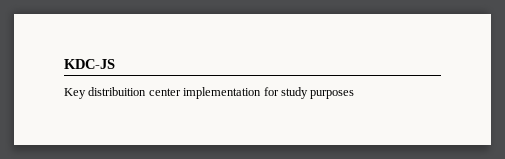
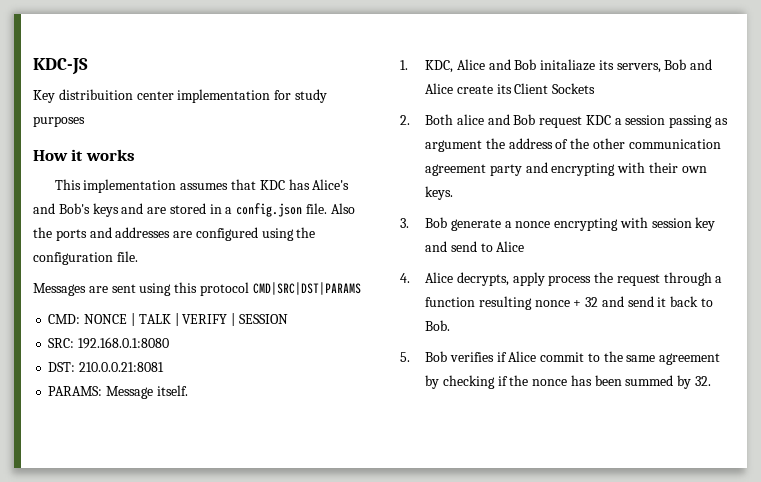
(355, 94) none -> [33,149,135,161] [54,179,350,193] [33,203,355,217] [33,227,316,241] [33,251,138,265] [33,282,361,296] [48,313,288,326] [48,337,170,349] [48,362,165,372] [48,385,188,399] [400,59,713,73] [424,83,596,94] [400,114,729,128] [424,138,721,152] [424,162,707,176] [424,186,453,200] [400,217,716,231] [424,241,525,252] [400,272,723,286] [424,296,714,310] [424,320,450,331] [400,351,721,365] [424,375,712,389] // How it works // This implementation assumes that KDC has Alice's and Bob's keys and are stored in a config.json file. Also the ports and addresses are configured using the configuration file. // Messages are sent using this protocol CMD|SRC|DST|PARAMS // CMD: NONCE | TALK | VERIFY | SESSION // SRC: 192.168.0.1:8080 // DST: 210.0.0.21:8081 // PARAMS: Message itself. // 1. KDC, Alice and Bob initaliaze its servers, Bob and Alice create its Client Sockets // 2. Both alice and Bob request KDC a session passing as argument the address of the other communication agreement party and encrypting with their own keys. // 3. Bob generate a nonce encrypting with session key and send to Alice // 4. Alice decrypts, apply process the request through a function resulting nonce + 32 and send it back to Bob. // 5. Bob verifies if Alice commit to the same agreement by checking if the nonce has been summed by 32.

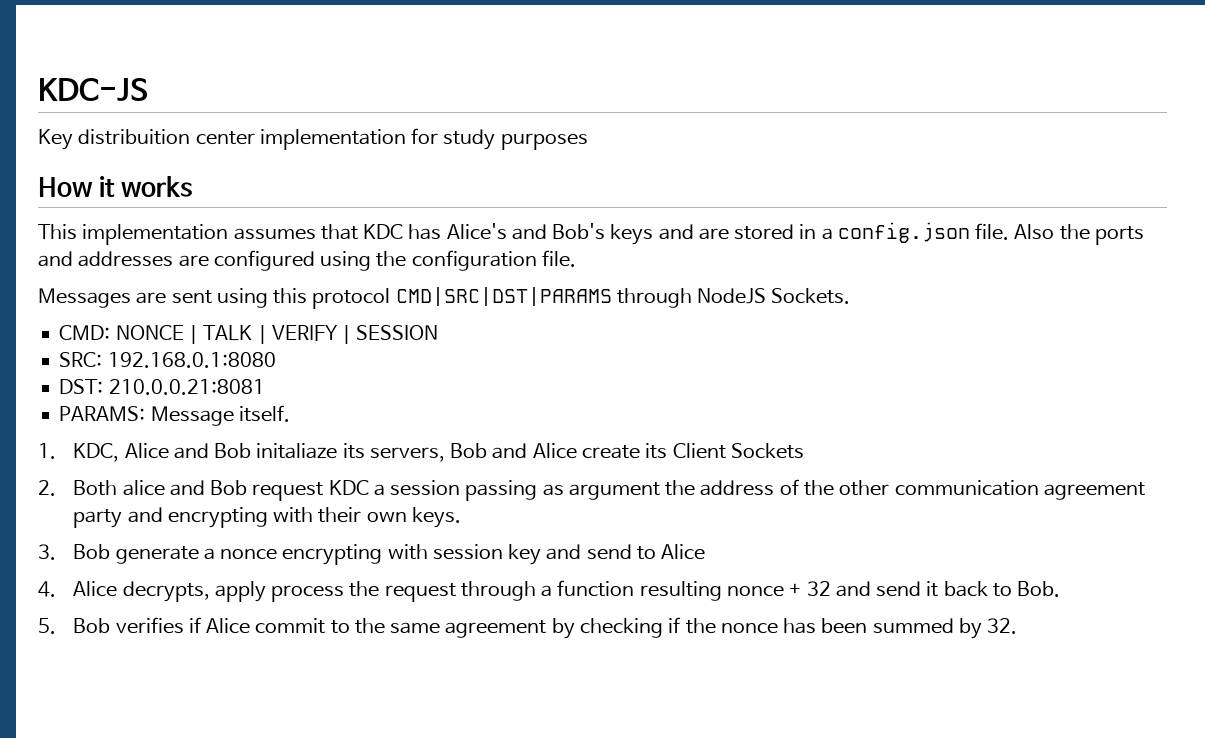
(361, 288) none -> [616,288,851,308] through NodeJS Sockets.

